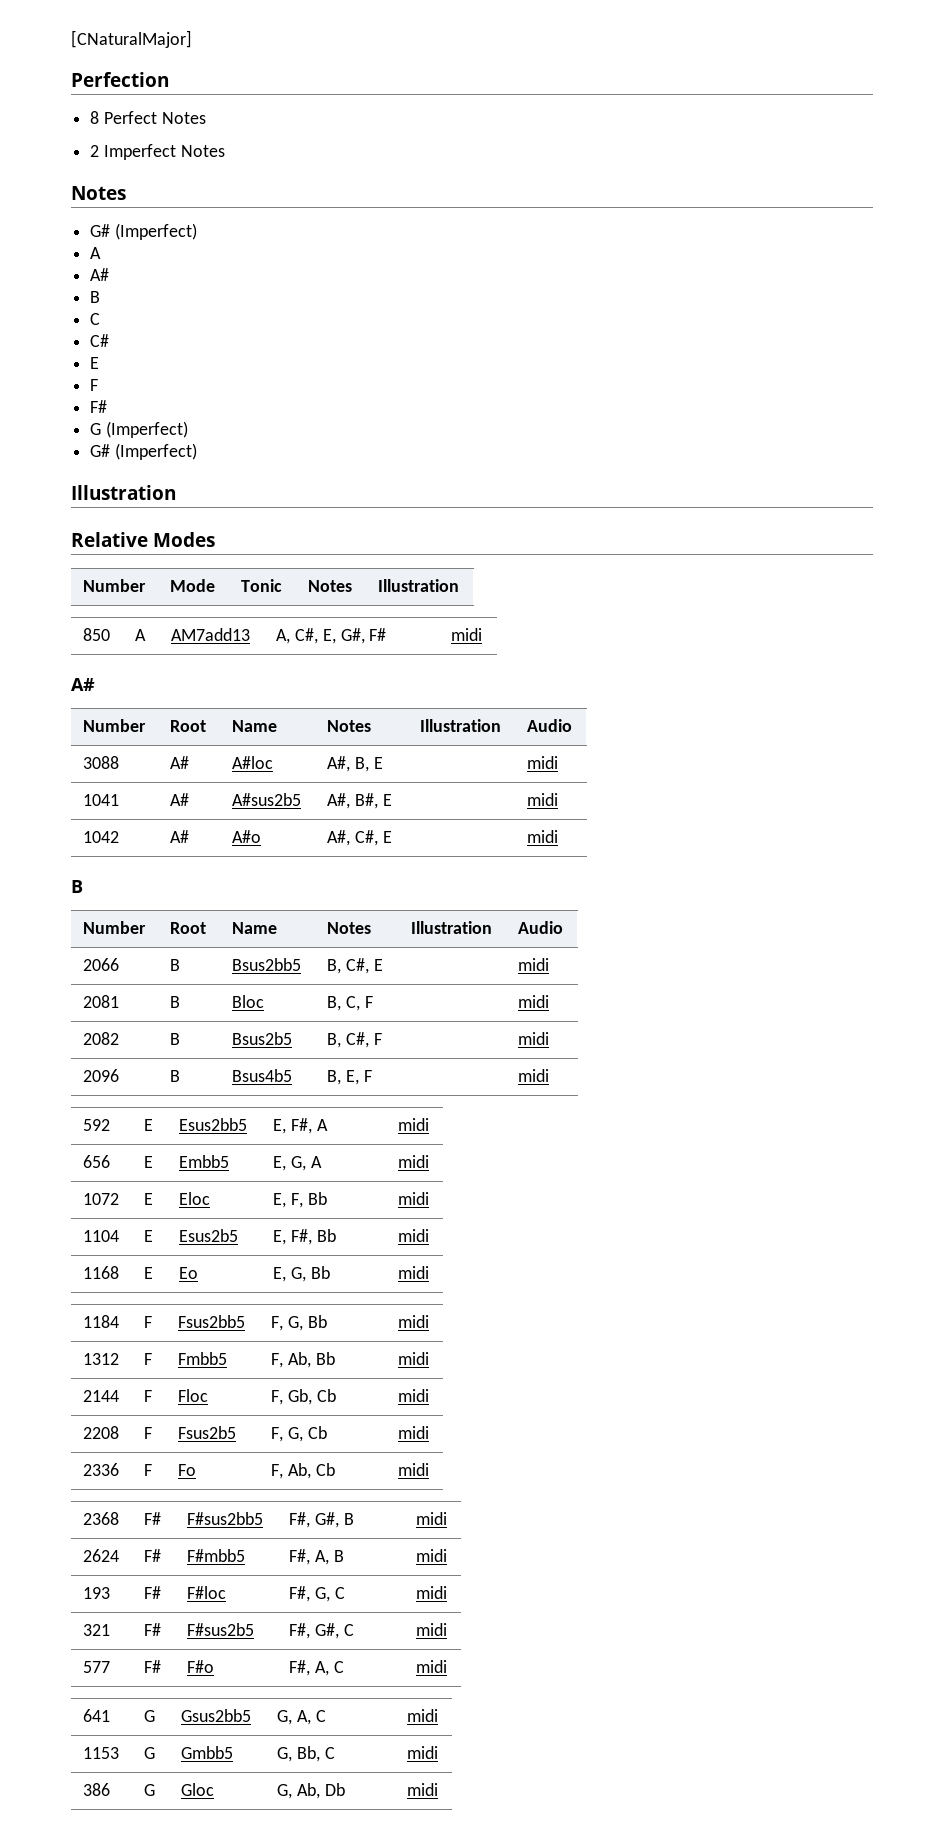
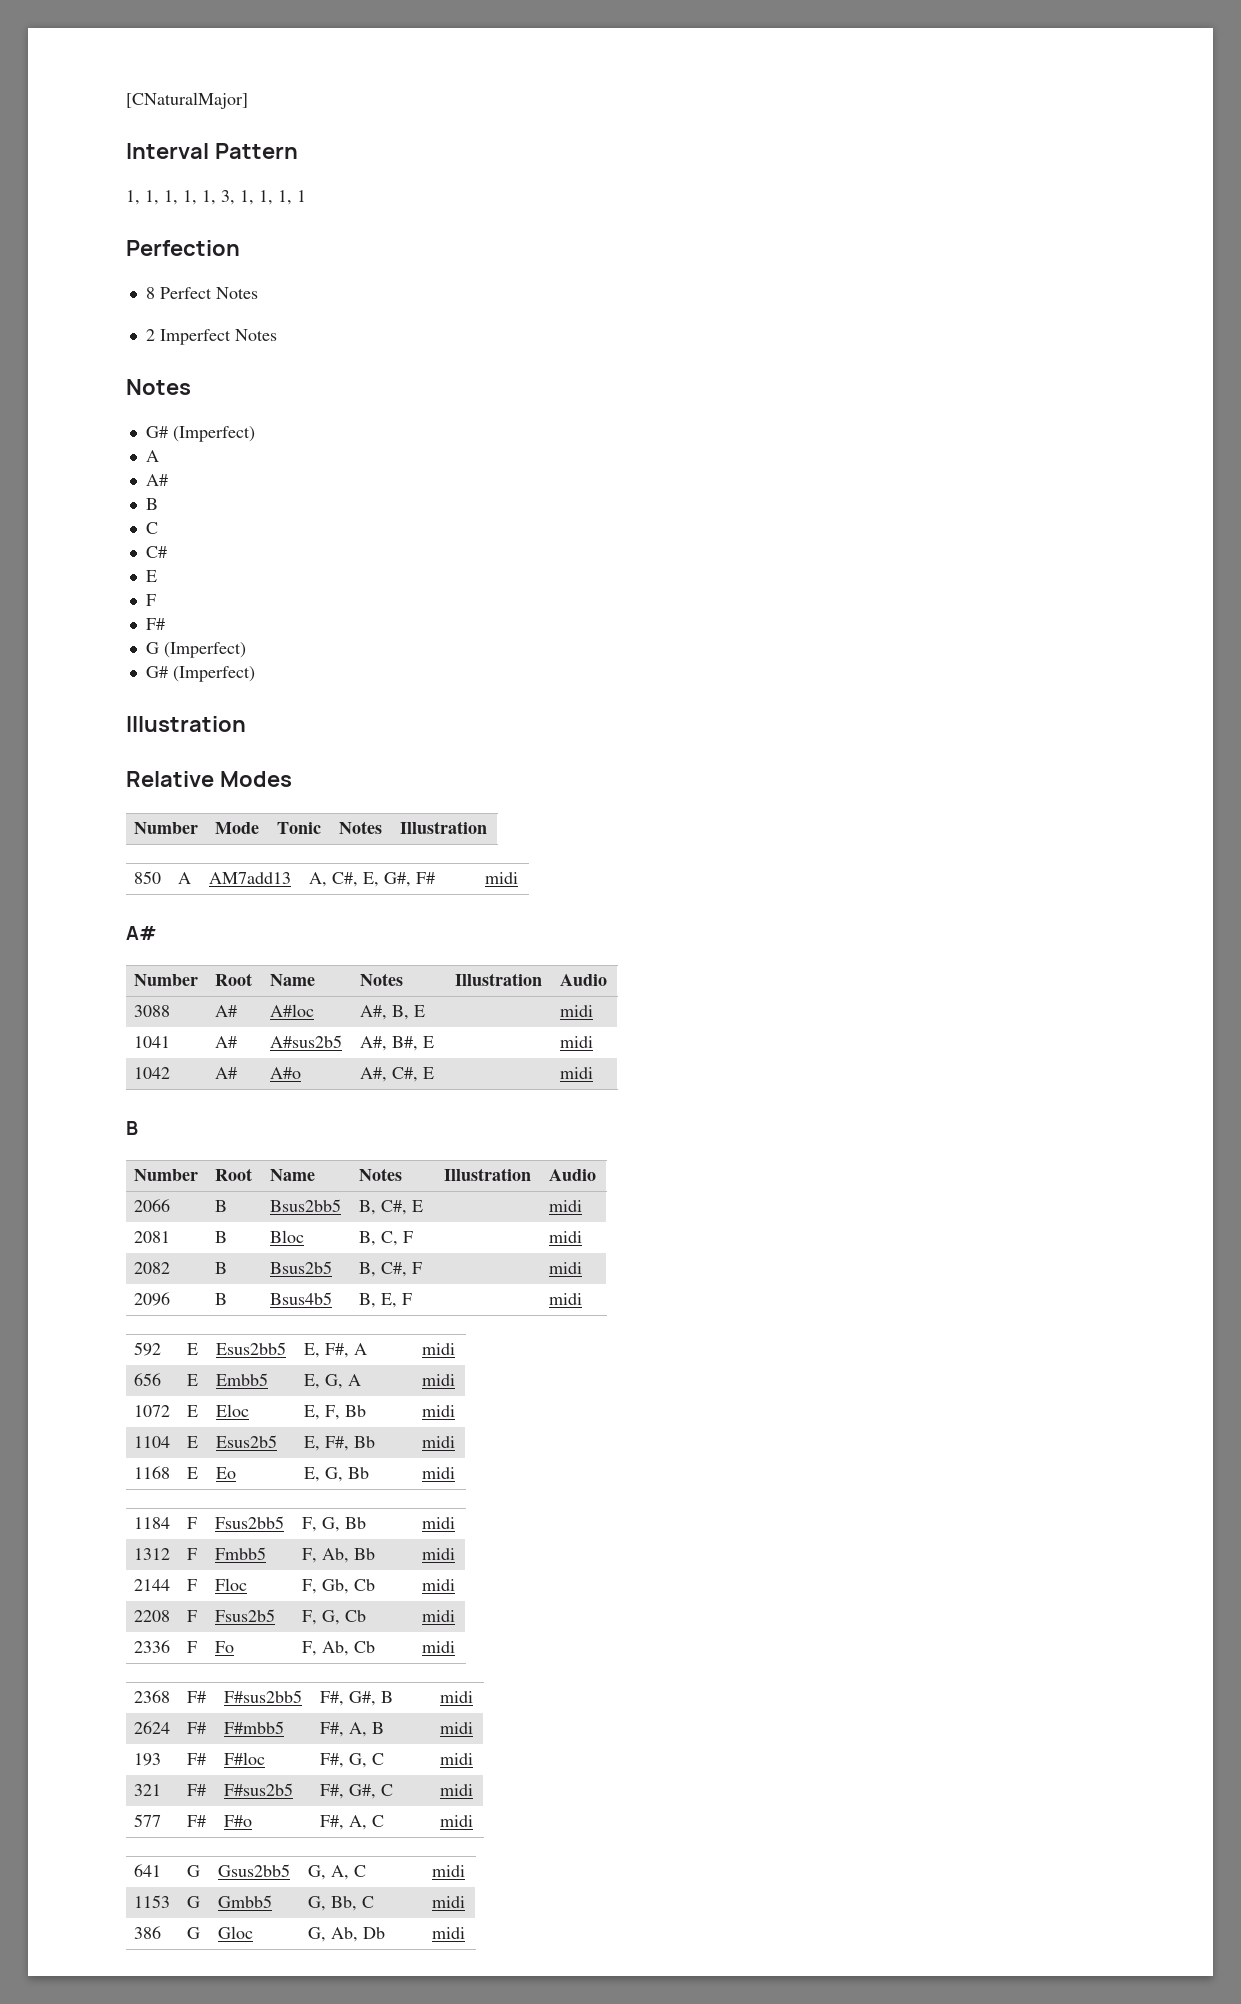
(192, 39) none -> [126,143,298,159] [126,190,306,205] // Interval Pattern // 1, 1, 1, 1, 1, 3, 1, 1, 1, 1

